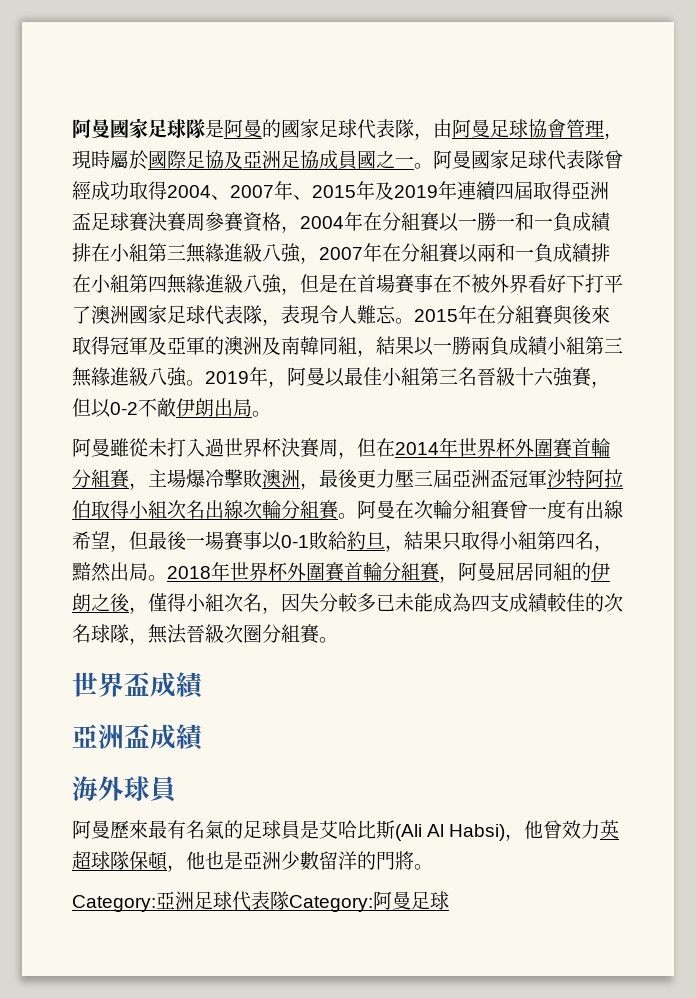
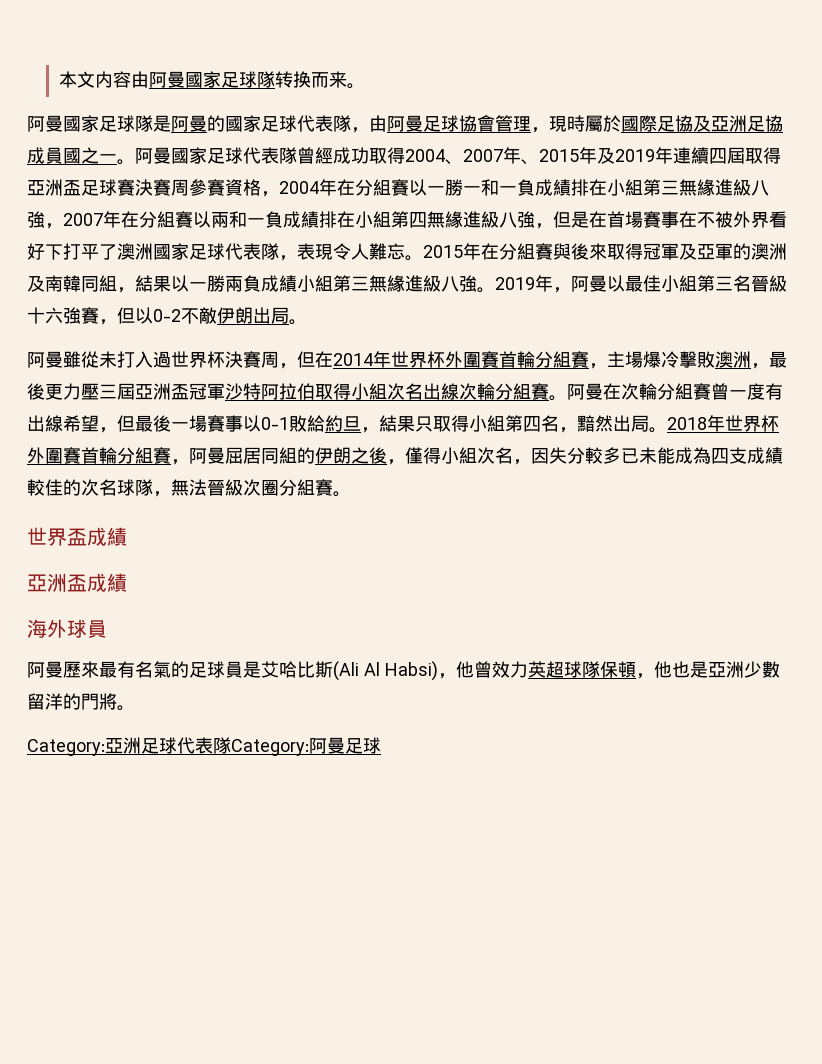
(72, 129) none -> [58,71,365,89] 本文内容由阿曼國家足球隊转换而来。 //

